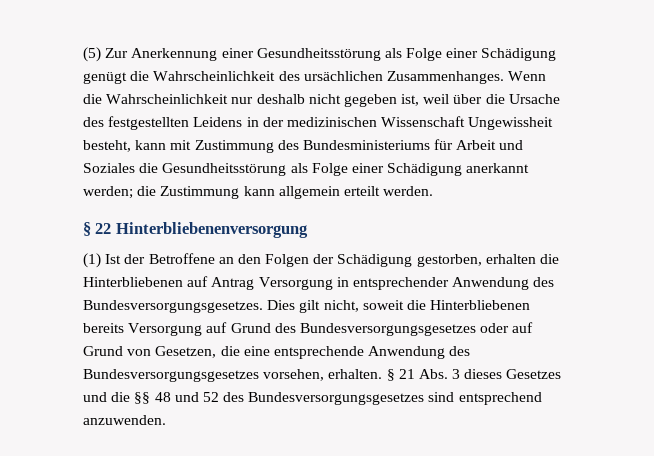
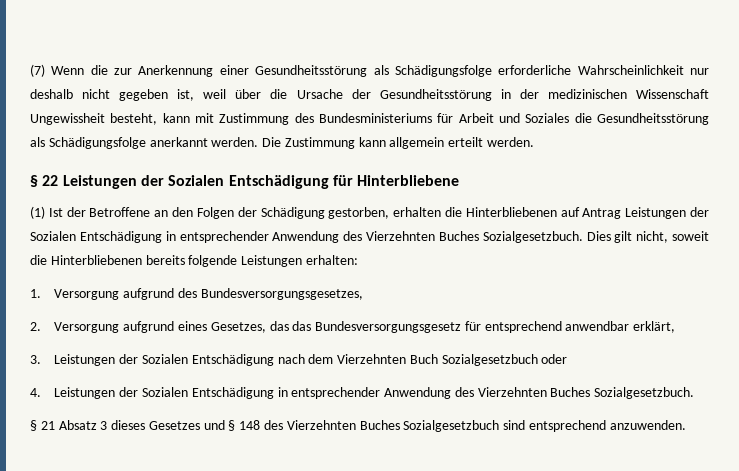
[83,47,557,62] [83,71,547,84] [83,94,102,104] (5) Zur Anerkennung einer Gesundheitsstörung als Folge einer Schädigung genügt die Wahrscheinlichkeit des ursächlichen Zusammenhanges. Wenn die -> [30,64,572,77] (7) Wenn die zur Anerkennung einer Gesundheitsstörung als Schädigungsfolge erforderliche
[83,116,243,130] des festgestellten Leidens -> [351,89,492,101] der Gesundheitsstörung
[311,163,530,176] [83,186,157,199] Folge einer Schädigung anerkannt werden; die -> [48,137,282,149] Schädigungsfolge anerkannt werden. Die
[115,222,308,238] Hinterbliebenenversorgung -> [62,175,460,189] Leistungen der Sozialen Entschädigung für Hinterbliebene
[258,277,555,290] [83,300,263,313] Versorgung in entsprechender Anwendung des Bundesversorgungsgesetzes. -> [625,207,709,219] [30,231,583,243] Leistungen der Sozialen Entschädigung in entsprechender Anwendung des Vierzehnten Buches Sozialgesetzbuch.
[128,322,534,336] [83,346,471,359] [83,369,383,382] Versorgung auf Grund des Bundesversorgungsgesetzes oder auf Grund von Gesetzen, die eine entsprechende Anwendung des Bundesversorgungsgesetzes vorsehen, erhalten. -> [188,255,358,267] [30,288,363,300] [30,321,676,333] [30,354,568,366] [30,387,695,399] folgende Leistungen erhalten: // 1. Versorgung aufgrund des Bundesversorgungsgesetzes, // 2. Versorgung aufgrund eines Gesetzes, das das Bundesversorgungsgesetz für entsprechend anwendbar erklärt, // 3. Leistungen der Sozialen Entschädigung nach dem Vierzehnten Buch Sozialgesetzbuch oder // 4. Leistungen der Sozialen Entschädigung in entsprechender Anwendung des Vierzehnten Buches Sozialgesetzbuch. //
[418,369,448,379] Abs. -> [58,420,97,430] Absatz
[111,392,425,405] die §§ 48 und 52 des Bundesversorgungsgesetzes -> [228,420,500,432] § 148 des Vierzehnten Buches Sozialgesetzbuch

